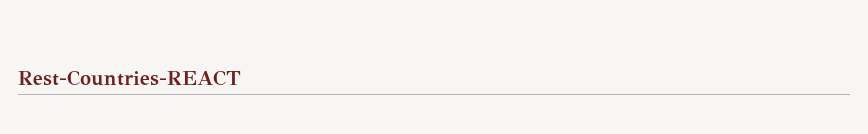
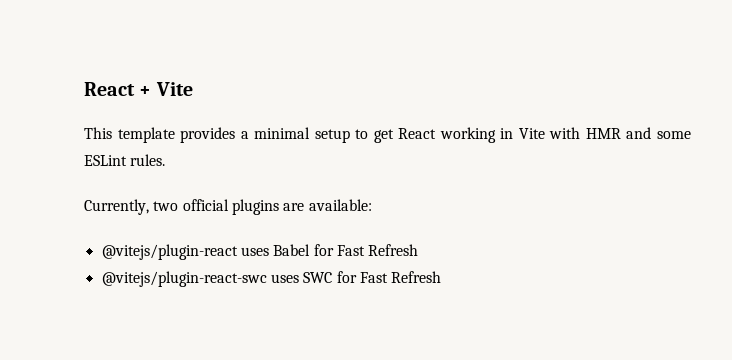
[18,70,241,86] Rest-Countries-REACT -> [84,82,193,96] [84,127,692,143] [84,154,166,166] [84,199,372,215] [101,244,419,260] [101,271,442,287] React + Vite // This template provides a minimal setup to get React working in Vite with HMR and some ESLint rules. // Currently, two official plugins are available: // @vitejs/plugin-react uses Babel for Fast Refresh // @vitejs/plugin-react-swc uses SWC for Fast Refresh

